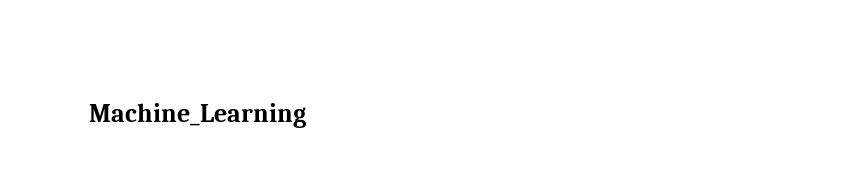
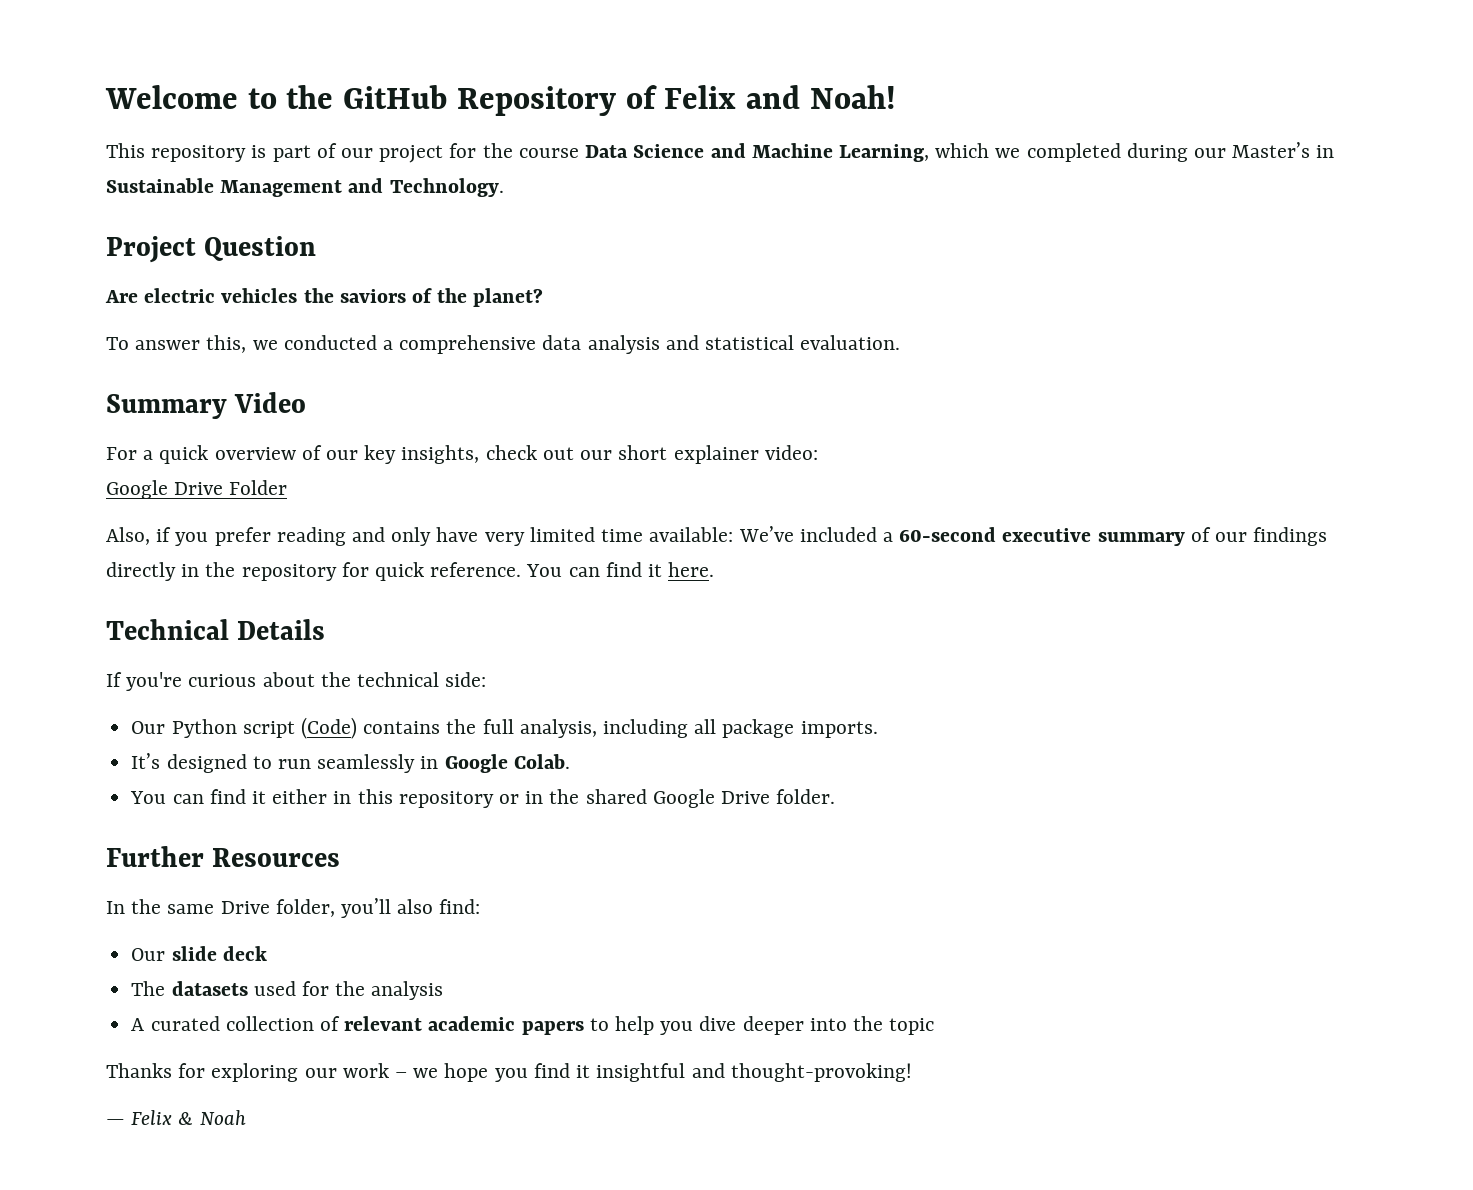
[89,103,306,128] Machine_Learning -> [105,85,896,116] [106,142,1335,163] [106,178,504,197] [106,236,317,263] [105,288,544,307] [106,335,901,354] [106,392,307,419] [106,445,818,464] [106,480,288,499] [106,526,1328,546] [106,562,715,581] [106,619,326,640] [106,672,487,691] [131,717,878,739] [131,753,570,773] [130,789,836,808] [106,846,341,867] [106,898,481,918] [131,946,267,961] [131,981,444,1000] [131,1016,935,1035] [106,1063,912,1082] [106,1110,246,1125] Welcome to the GitHub Repository of Felix and Noah! // This repository is part of our project for the course Data Science and Machine Learning, which we completed during our Master’s in Sustainable Management and Technology. // Project Question // Are electric vehicles the saviors of the planet? // To answer this, we conducted a comprehensive data analysis and statistical evaluation. // Summary Video // For a quick overview of our key insights, check out our short explainer video: // Google Drive Folder // Also, if you prefer reading and only have very limited time available: We’ve included a 60-second executive summary of our findings directly in the repository for quick reference. You can find it here. // Technical Details // If you're curious about the technical side: // Our Python script (Code) contains the full analysis, including all package imports. // It’s designed to run seamlessly in Google Colab. // You can find it either in this repository or in the shared Google Drive folder. // Further Resources // In the same Drive folder, you’ll also find: // Our slide deck // The datasets used for the analysis // A curated collection of relevant academic papers to help you dive deeper into the topic // Thanks for exploring our work – we hope you find it insightful and thought-provoking! // — Felix & Noah

